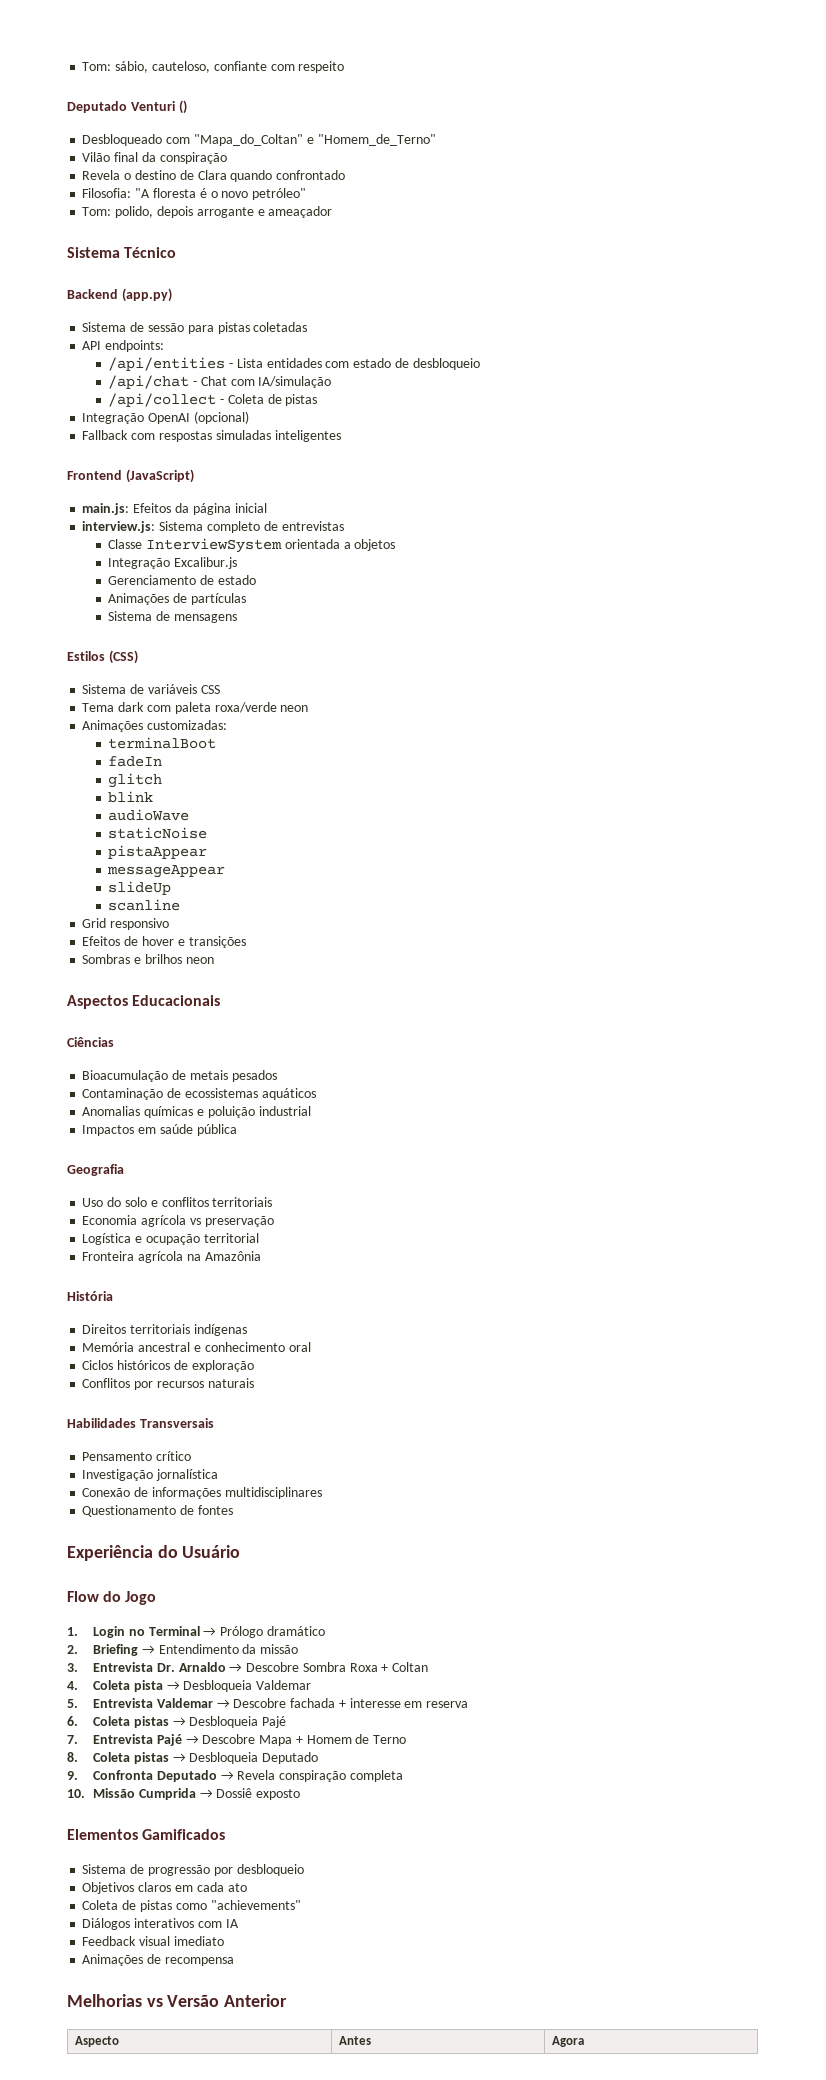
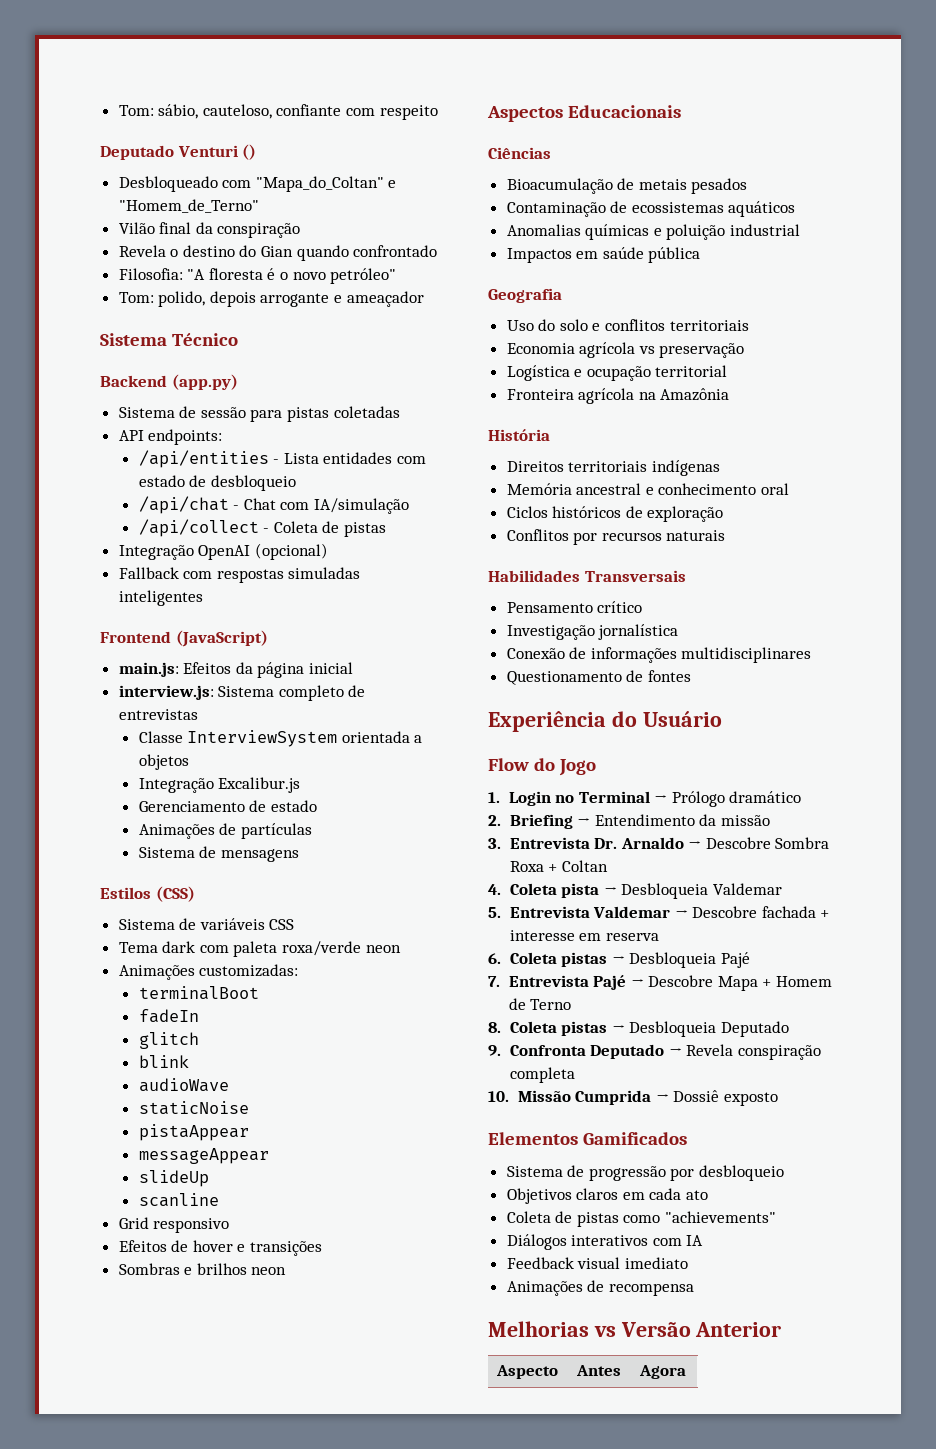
[179,170,227,180] de Clara -> [239,245,294,257] do Gian

